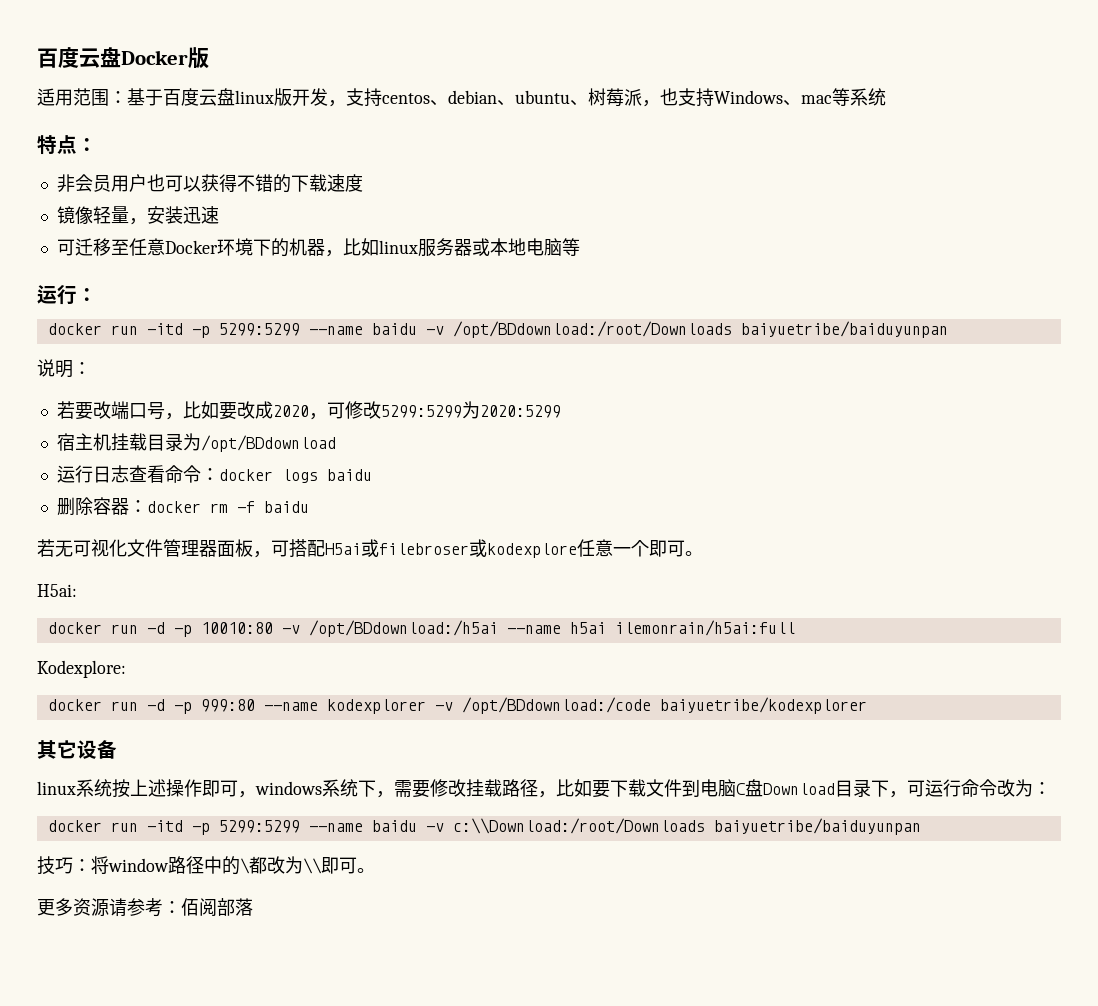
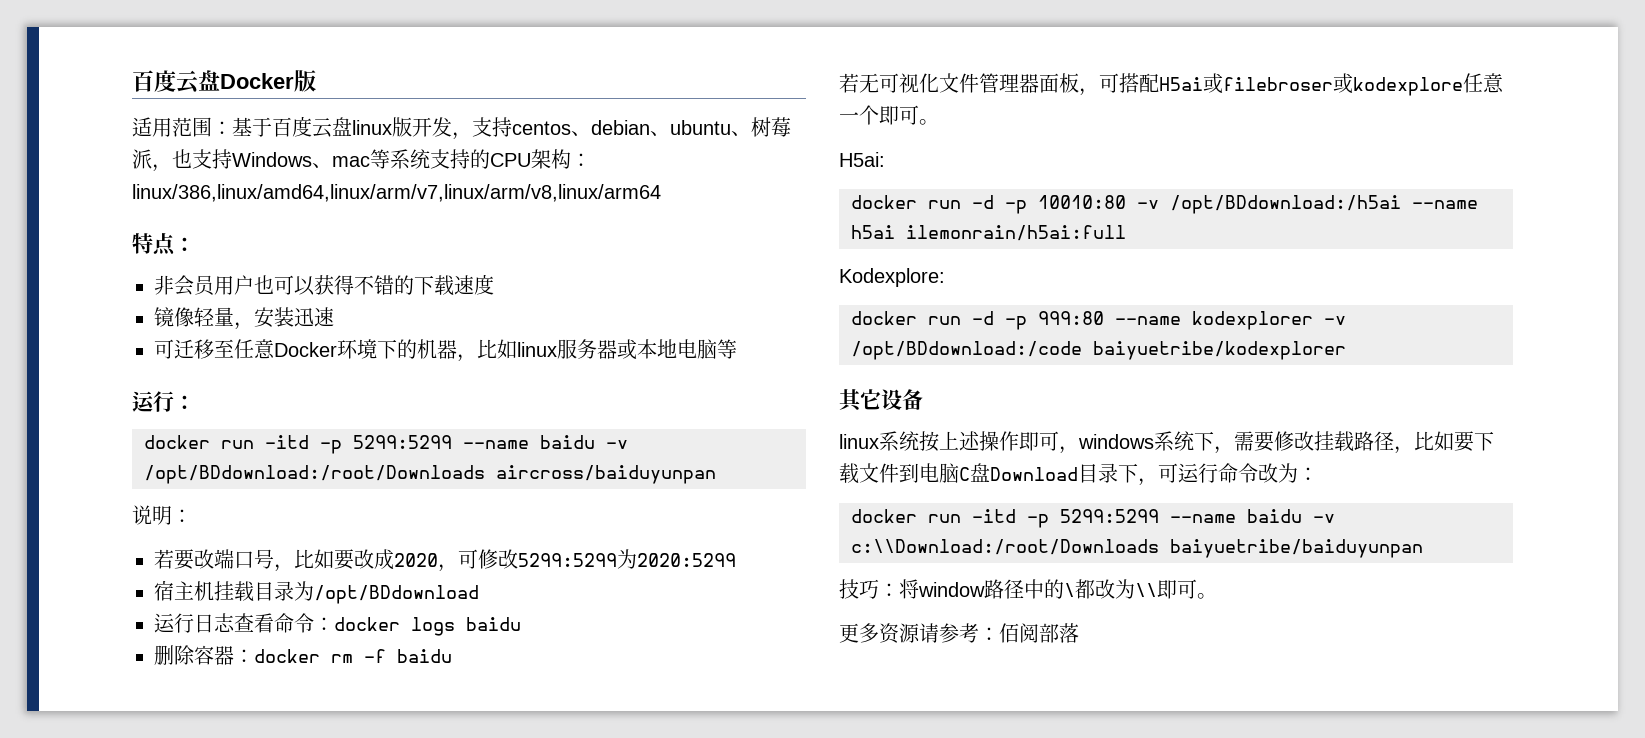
(886, 97) none -> [430,149,591,169] [132,184,661,202] 支持的CPU架构：linux/386,linux/amd64,linux/arm/v7,linux/arm/v8,linux/arm64
[740,321,948,338] baiyuetribe/baiduyunpan -> [496,465,716,484] aircross/baiduyunpan

